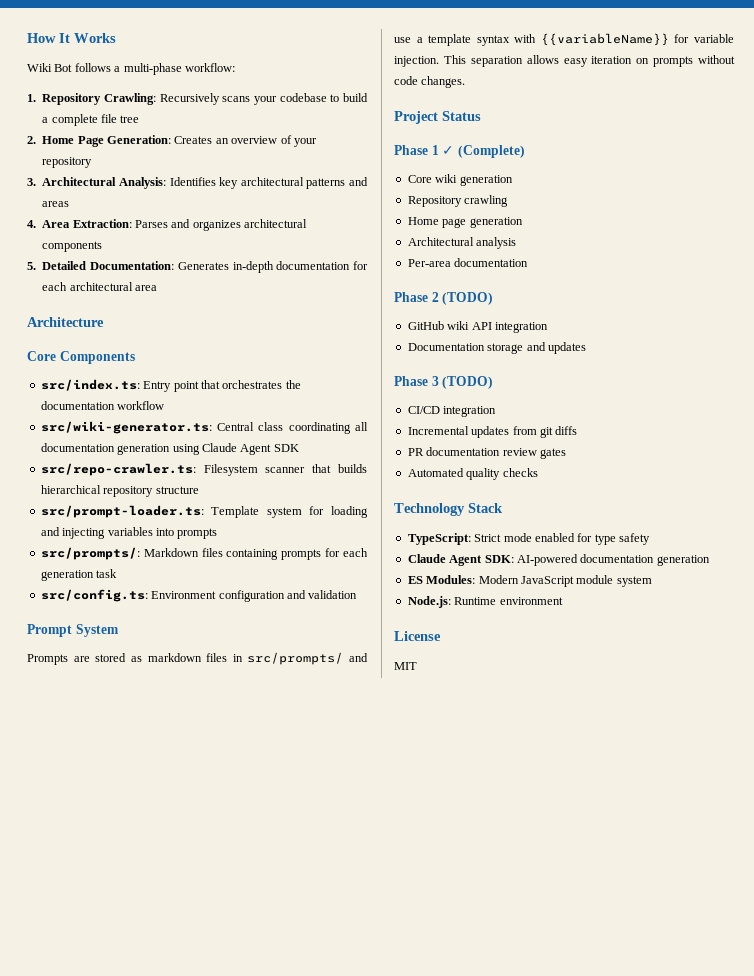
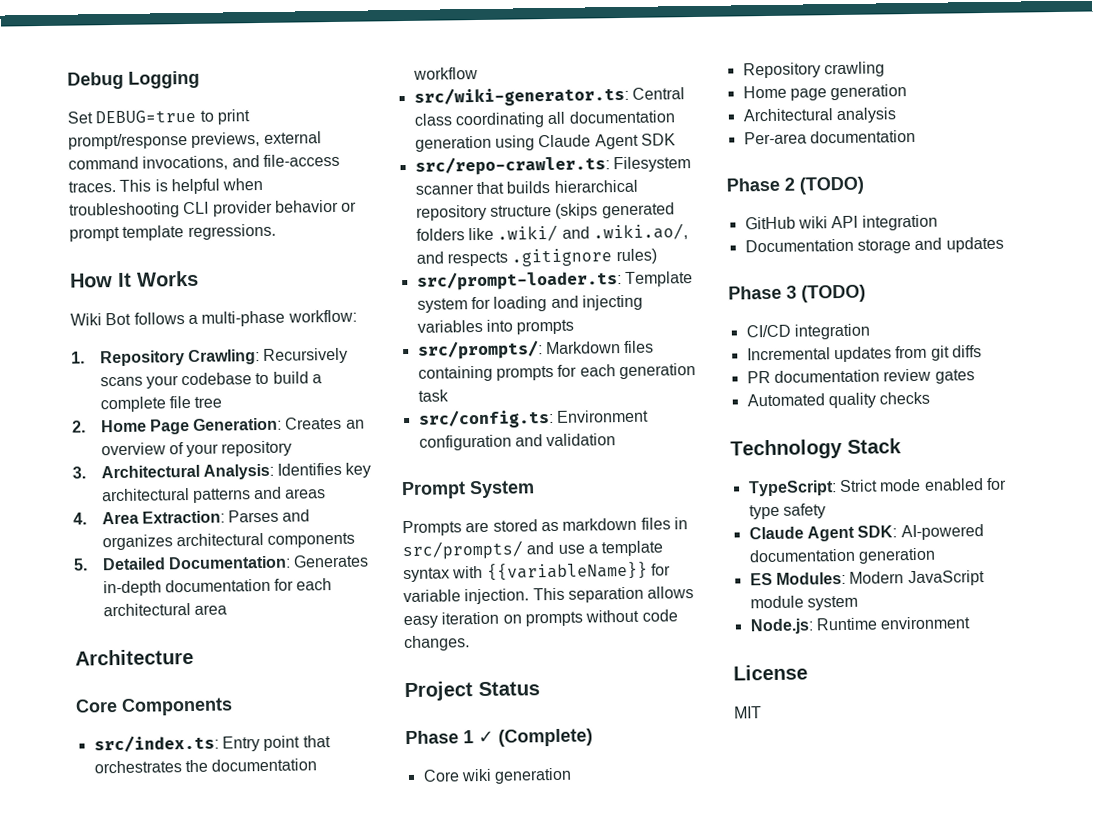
(27, 38) none -> [67,70,200,90] [67,109,250,125] [68,131,322,150] [68,153,340,171] [68,177,264,195] [69,199,358,219] [69,223,276,242] Debug Logging // Set DEBUG=true to print prompt/response previews, external command invocations, and file-access traces. This is helpful when troubleshooting CLI provider behavior or prompt template regressions. //
(199, 490) none -> [555,202,675,219] [415,223,688,242] [415,248,657,267] (skips generated folders like .wiki/ and .wiki.ao/, and respects .gitignore rules)

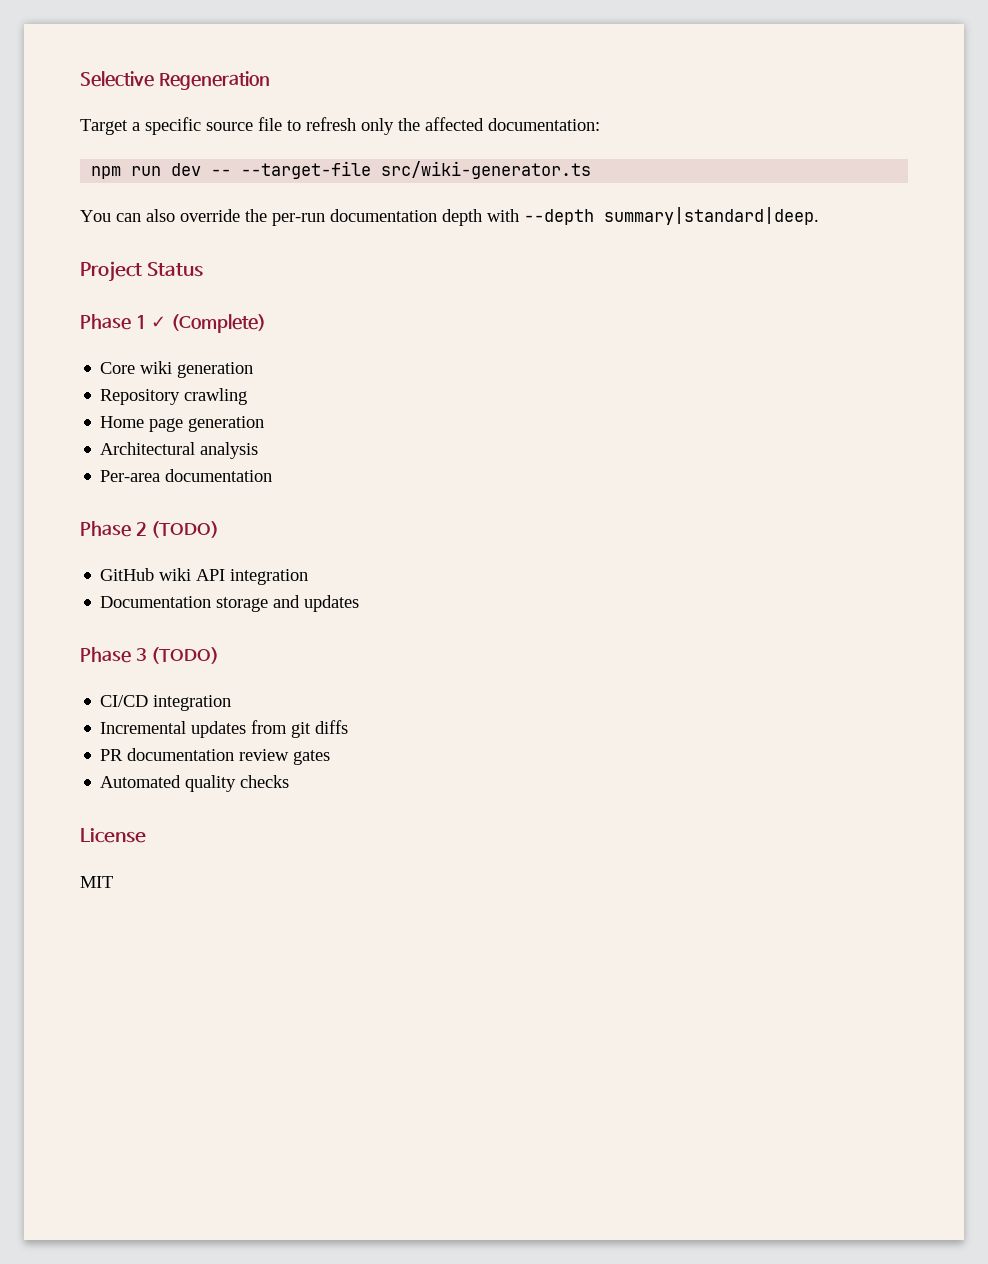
[67,70,200,90] [67,109,250,125] [68,131,322,150] [68,153,340,171] [68,177,264,195] [69,199,358,219] [69,223,276,242] [70,270,199,288] [70,309,357,327] [71,347,349,367] [99,371,323,389] [99,395,223,413] [72,416,365,435] [100,440,293,458] [72,462,372,480] [100,486,327,503] [73,509,311,525] [101,532,356,551] [73,554,370,571] [102,578,333,597] [102,603,227,617] [75,648,194,666] [75,697,233,716] [93,734,331,753] [93,758,318,774] [412,66,478,80] [413,85,685,107] [413,110,675,129] [414,133,676,152] [414,155,691,176] [414,179,638,195] [415,202,675,221] [415,223,688,242] [415,248,657,267] [416,270,693,291] [416,294,643,313] [416,319,575,335] [416,340,655,360] [417,363,696,382] [417,389,449,402] [417,408,649,429] [418,433,617,451] [401,480,535,500] [402,517,688,537] [402,540,664,561] [403,561,671,583] [403,586,695,605] [403,609,678,629] [404,635,470,652] Debug Logging // Set DEBUG=true to print prompt/response previews, external command invocations, and file-access traces. This is helpful when troubleshooting CLI provider behavior or prompt template regressions. // How It Works // Wiki Bot follows a multi-phase workflow: // 1. Repository Crawling: Recursively scans your codebase to build a complete file tree // 2. Home Page Generation: Creates an overview of your repository // 3. Architectural Analysis: Identifies key architectural patterns and areas // 4. Area Extraction: Parses and organizes architectural components // 5. Detailed Documentation: Generates in-depth documentation for each architectural area // Architecture // Core Components // src/index.ts: Entry point that orchestrates the documentation workflow // src/wiki-generator.ts: Central class coordinating all documentation generation using Claude Agent SDK // src/repo-crawler.ts: Filesystem scanner that builds hierarchical repository structure (skips generated folders like .wiki/ and .wiki.ao/, and respects .gitignore rules) // src/prompt-loader.ts: Template system for loading and injecting variables into prompts // src/prompts/: Markdown files containing prompts for each generation task // src/config.ts: Environment configuration and validation // Prompt System // Prompts are stored as markdown files in src/prompts/ and use a template syntax with {{variableName}} for variable injection. This separation allows easy iteration on prompts without code changes. -> [80,71,270,90] [80,117,600,135] [91,161,592,179] [80,207,819,226] Selective Regeneration // Target a specific source file to refresh only the affected documentation: // npm run dev -- --target-file src/wiki-generator.ts // You can also override the per-run documentation depth with --depth summary|standard|deep.
[730,438,902,460] [747,477,1007,497] [748,503,826,520] [748,524,984,542] [748,547,936,564] [749,570,985,587] [749,595,858,611] [749,616,971,635] // Technology Stack // TypeScript: Strict mode enabled for type safety // Claude Agent SDK: AI-powered documentation generation // ES Modules: Modern JavaScript module system // Node.js: Runtime environment -> (290, 781) none

